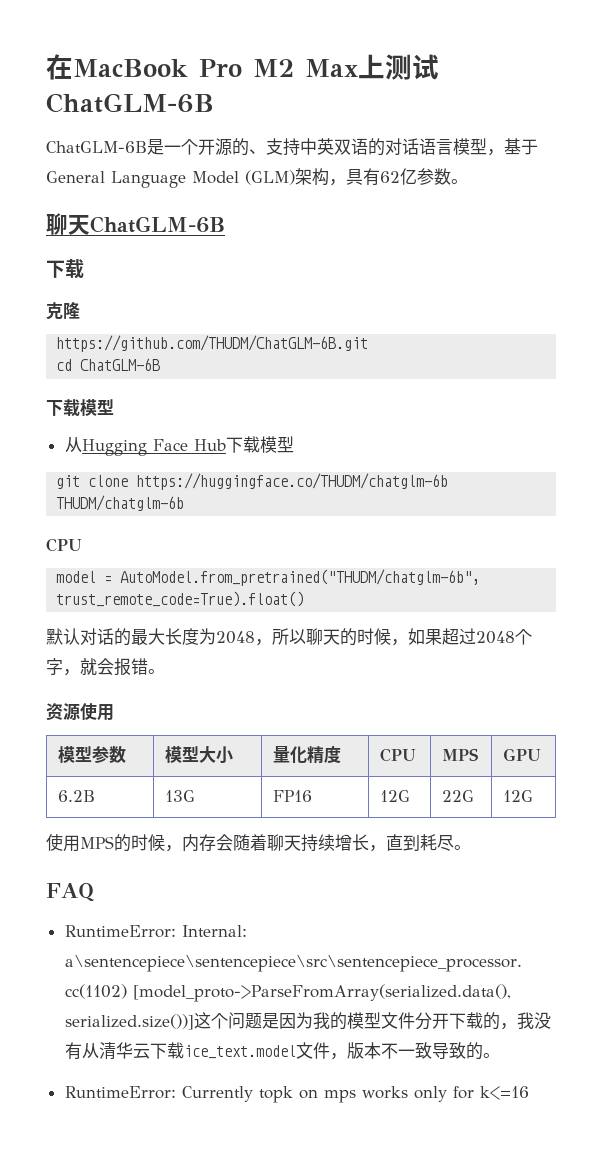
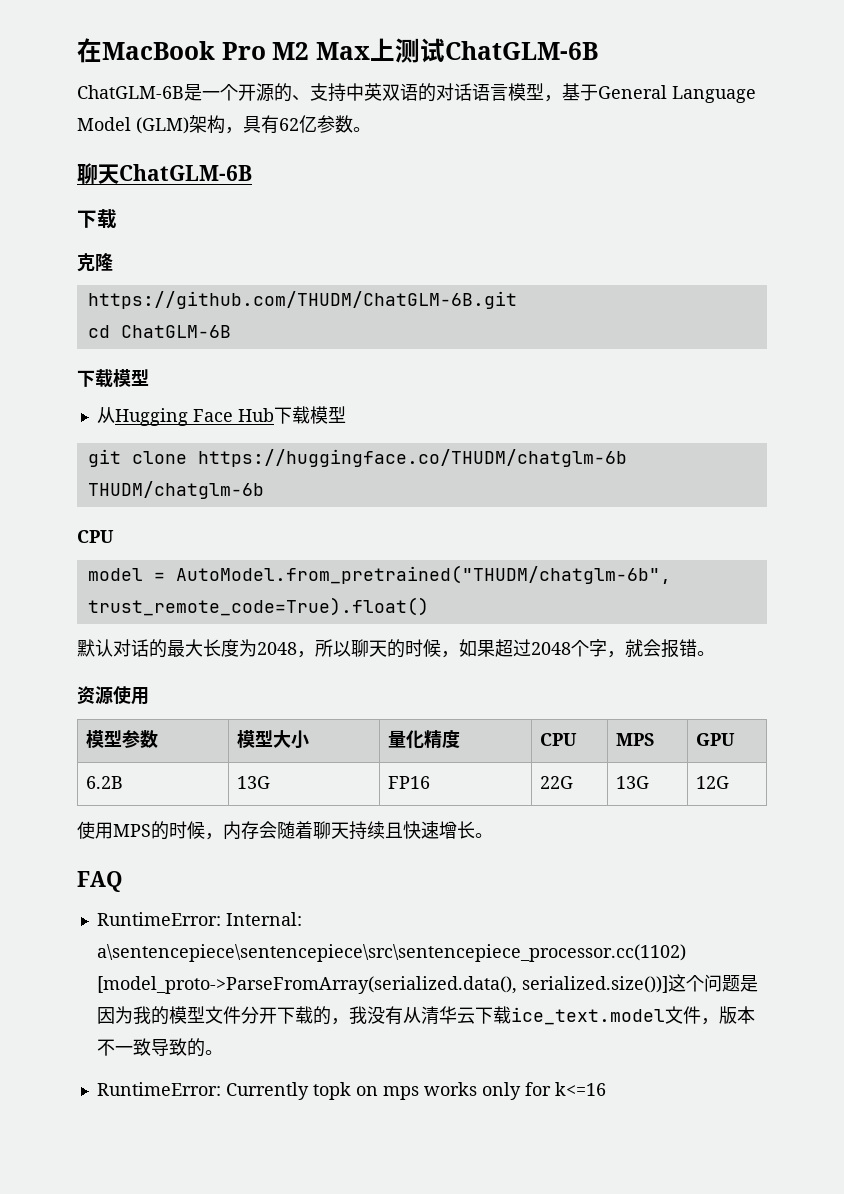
[380,790,411,802] [442,790,475,802] 12G | 22G -> [540,776,574,789] [616,776,650,789] 22G | 13G
[335,834,454,852] 增长，直到耗尽 -> [385,821,475,839] 且快速增长

